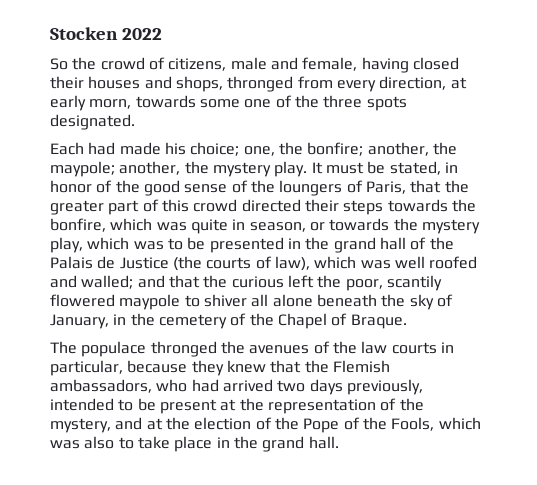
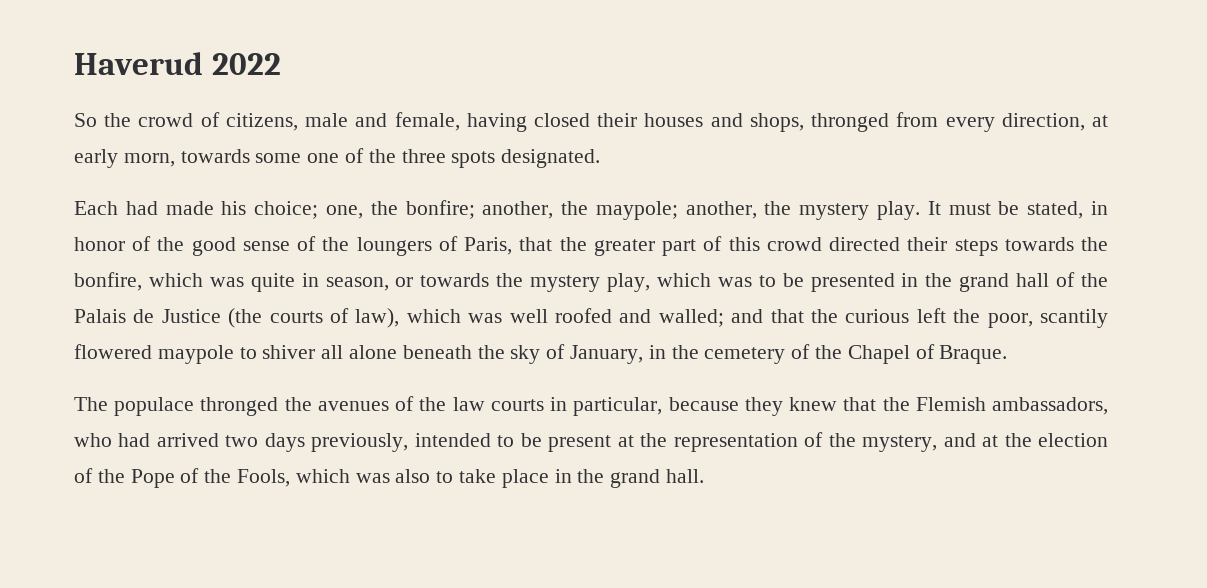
[50,27,118,40] Stocken -> [74,52,203,75] Haverud

